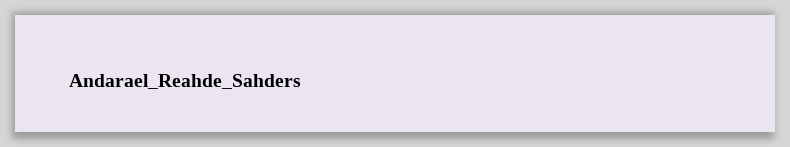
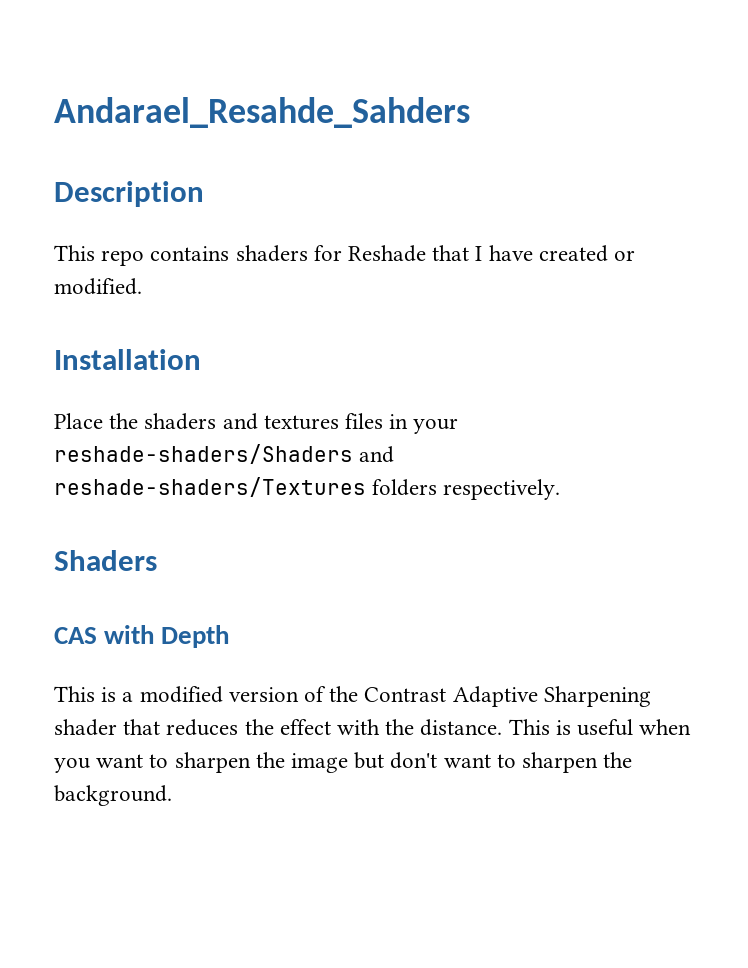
[69,74,301,89] Andarael_Reahde_Sahders -> [54,97,470,128] [54,181,204,207] [54,245,636,266] [54,278,142,295] [54,349,201,370] [54,413,459,434] [54,444,395,464] [54,477,561,500] [54,550,157,571] [54,625,230,648] [54,686,651,707] [54,719,692,736] [54,752,633,773] [54,785,172,806] Andarael_Resahde_Sahders // Description // This repo contains shaders for Reshade that I have created or modified. // Installation // Place the shaders and textures files in your reshade-shaders/Shaders and reshade-shaders/Textures folders respectively. // Shaders // CAS with Depth // This is a modified version of the Contrast Adaptive Sharpening shader that reduces the effect with the distance. This is useful when you want to sharpen the image but don't want to sharpen the background.

